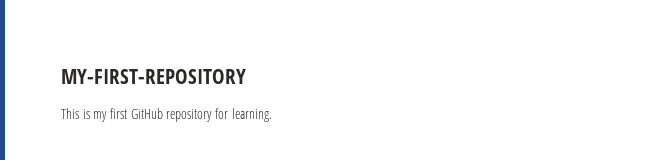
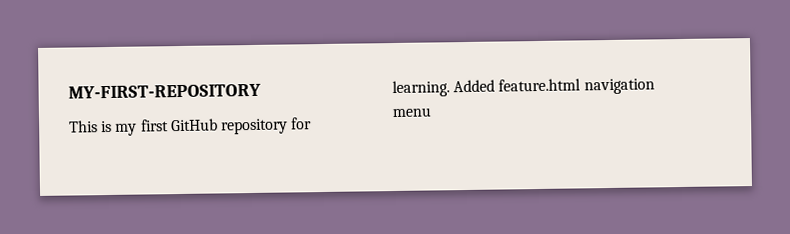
(272, 115) none -> [453,78,655,95] [392,107,431,118] Added feature.html navigation menu

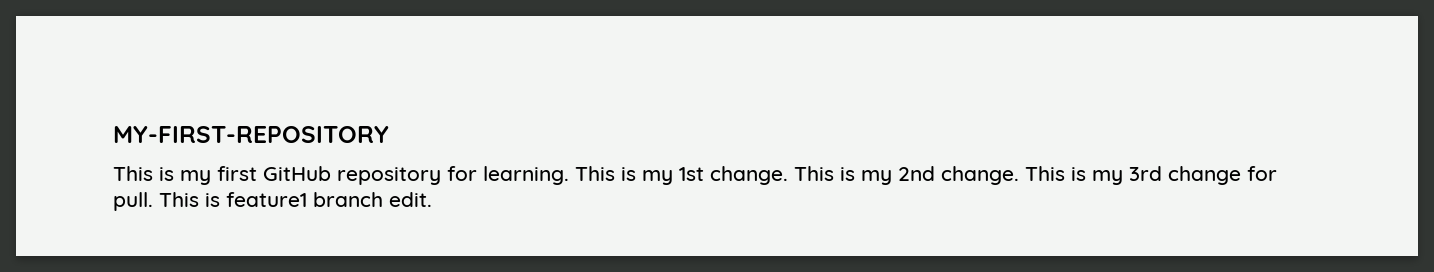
[453,78,655,95] [392,107,431,118] Added feature.html navigation menu -> [575,166,1277,185] [113,192,432,211] This is my 1st change. This is my 2nd change. This is my 3rd change for pull. This is feature1 branch edit.

